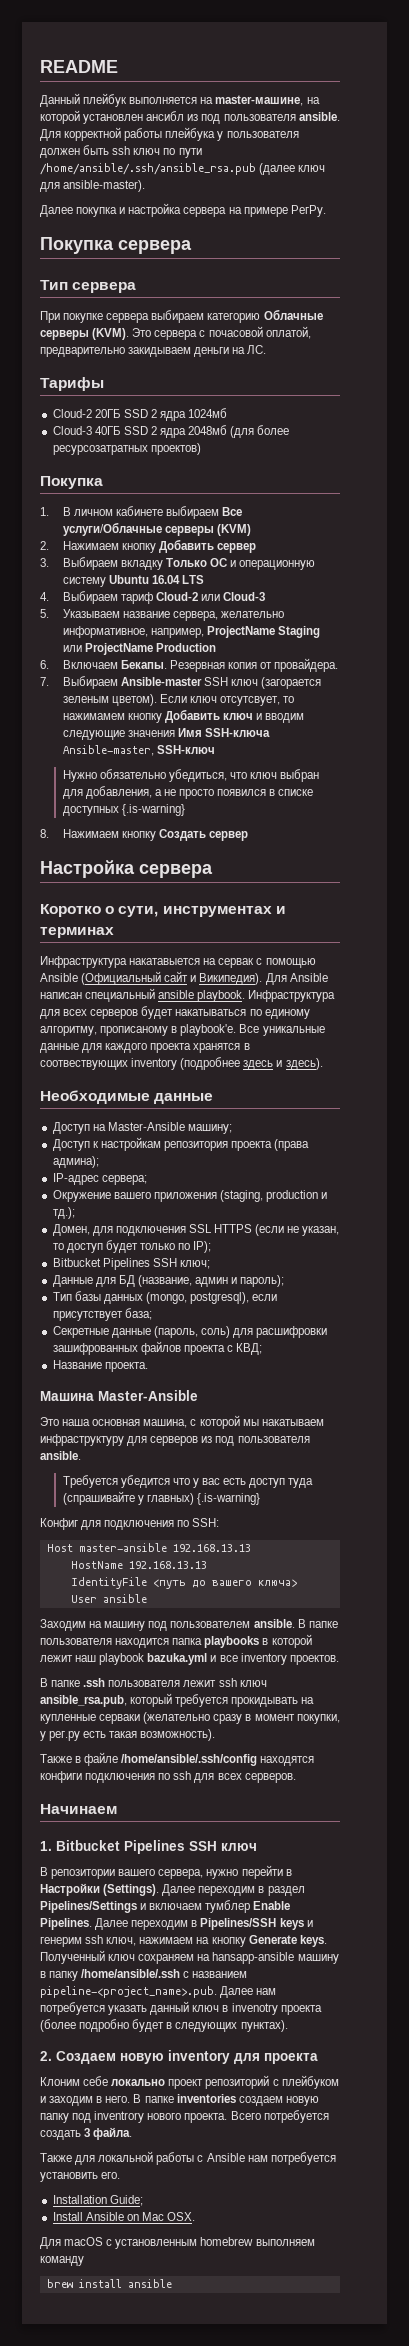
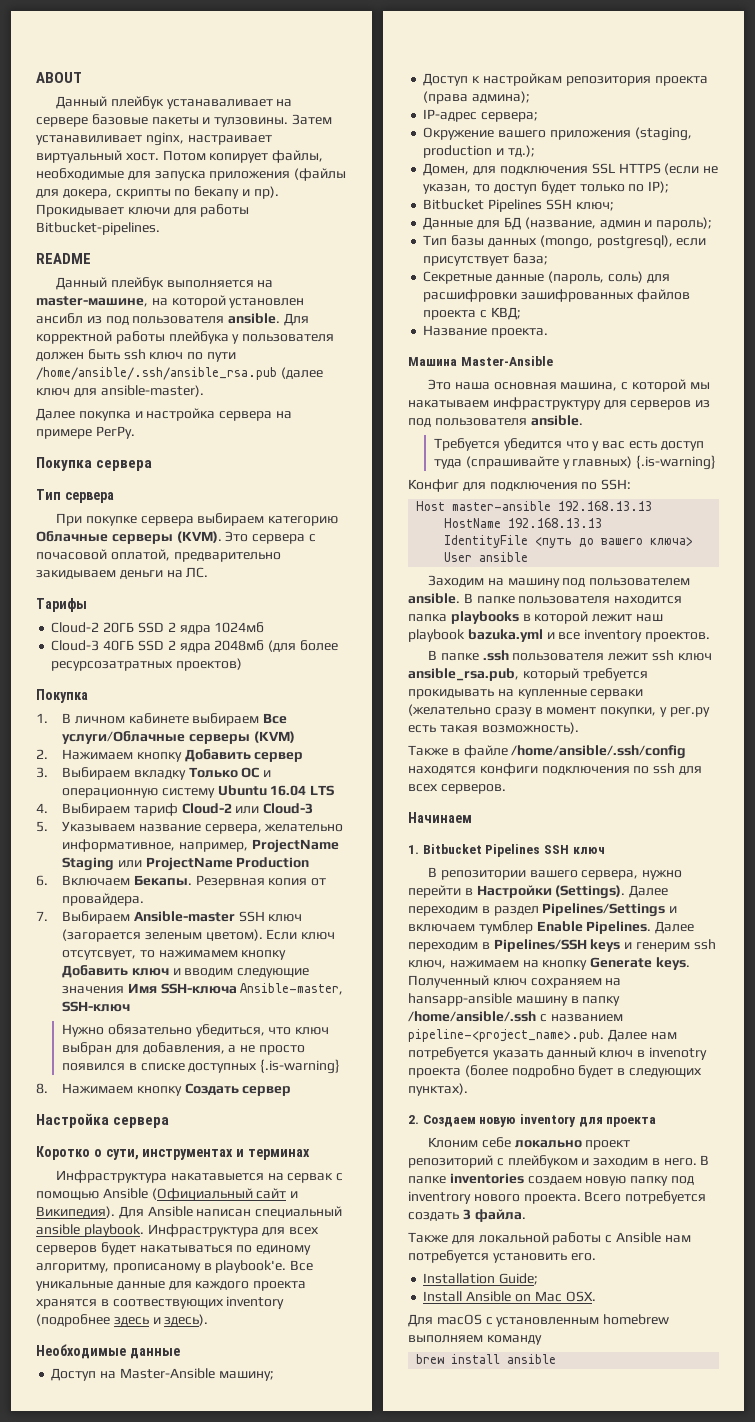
(40, 66) none -> [36,72,82,83] [56,96,293,109] [36,114,332,127] [36,132,272,146] [36,150,324,163] [36,168,347,181] [36,186,279,199] [36,204,250,217] [36,222,160,235] ABOUT // Данный плейбук устанаваливает на сервере базовые пакеты и тулзовины. Затем устанавиливает nginx, настраивает виртуальный хост. Потом копирует файлы, необходимые для запуска приложения (файлы для докера, скрипты по бекапу и пр). Прокидывает ключи для работы Bitbucket-pipelines. //

